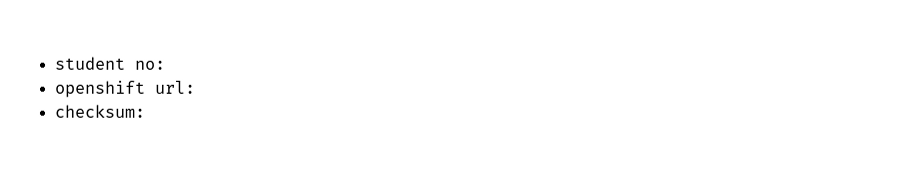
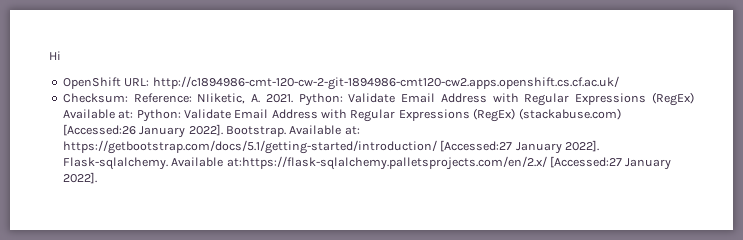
[55,56,167,70] [54,80,197,98] [54,104,146,118] student no: // openshift url: // checksum: -> [49,51,61,60] [62,76,619,90] [62,92,694,106] [62,108,621,122] [62,124,360,138] [62,140,599,154] [62,156,672,170] [62,172,97,184] Hi // OpenShift URL: http://c1894986-cmt-120-cw-2-git-1894986-cmt120-cw2.apps.openshift.cs.cf.ac.uk/ // Checksum: Reference: NIiketic, A. 2021. Python: Validate Email Address with Regular Expressions (RegEx) Available at: Python: Validate Email Address with Regular Expressions (RegEx) (stackabuse.com) [Accessed:26 January 2022]. Bootstrap. Available at: https://getbootstrap.com/docs/5.1/getting-started/introduction/ [Accessed:27 January 2022]. Flask-sqlalchemy. Available at:https://flask-sqlalchemy.palletsprojects.com/en/2.x/ [Accessed:27 January 2022].

